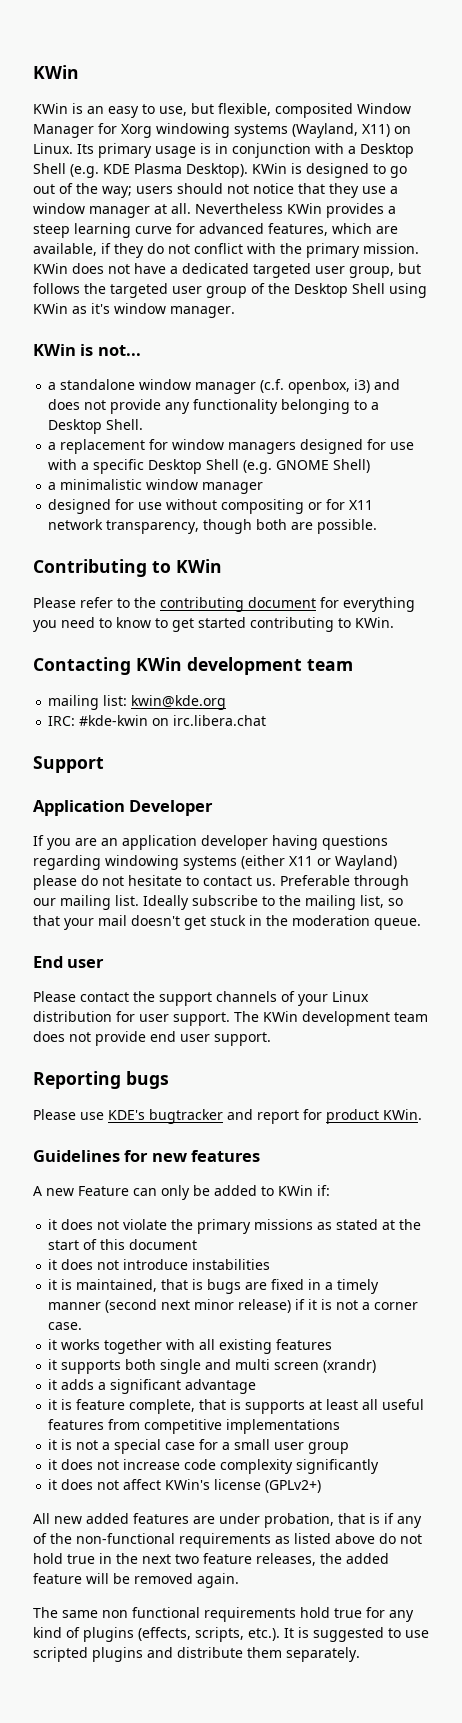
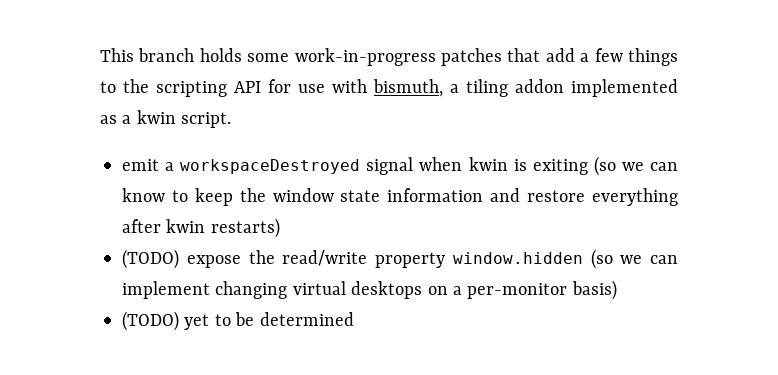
[33,65,79,79] [33,103,411,118] [33,123,411,138] [33,143,414,158] [33,163,407,178] [33,183,398,198] [33,203,396,218] [33,223,398,238] [33,243,419,258] [33,263,421,278] [33,283,427,298] [33,303,235,318] [33,344,141,356] [48,379,401,394] [48,399,380,414] [48,419,144,434] [48,439,415,454] [48,459,371,474] [48,479,264,494] [48,499,374,514] [48,519,378,534] [33,559,222,577] [33,597,415,612] [33,617,394,632] [33,657,353,675] [48,695,227,710] [48,715,267,726] [33,756,104,773] [33,800,214,816] [33,835,388,850] [33,855,397,870] [33,875,409,890] [33,895,403,910] [33,915,421,930] [33,956,105,968] [33,991,369,1006] [33,1011,428,1026] [33,1031,271,1046] [33,1071,169,1089] [33,1109,422,1124] [33,1150,261,1162] [33,1185,330,1200] [48,1219,422,1234] [48,1239,198,1250] [48,1259,271,1270] [48,1279,380,1294] [48,1299,419,1313] [48,1322,83,1330] [48,1339,333,1354] [48,1359,377,1374] [48,1379,257,1394] [48,1399,425,1414] [48,1419,341,1434] [48,1439,350,1454] [48,1459,380,1474] [48,1479,322,1493] [33,1513,422,1528] [33,1533,422,1548] [33,1553,389,1566] [33,1573,239,1588] [33,1607,414,1622] [33,1627,429,1642] [33,1647,360,1662] KWin // KWin is an easy to use, but flexible, composited Window Manager for Xorg windowing systems (Wayland, X11) on Linux. Its primary usage is in conjunction with a Desktop Shell (e.g. KDE Plasma Desktop). KWin is designed to go out of the way; users should not notice that they use a window manager at all. Nevertheless KWin provides a steep learning curve for advanced features, which are available, if they do not conflict with the primary mission. KWin does not have a dedicated targeted user group, but follows the targeted user group of the Desktop Shell using KWin as it's window manager. // KWin is not... // a standalone window manager (c.f. openbox, i3) and does not provide any functionality belonging to a Desktop Shell. // a replacement for window managers designed for use with a specific Desktop Shell (e.g. GNOME Shell) // a minimalistic window manager // designed for use without compositing or for X11 network transparency, though both are possible. // Contributing to KWin // Please refer to the contributing document for everything you need to know to get started contributing to KWin. // Contacting KWin development team // mailing list: kwin@kde.org // IRC: #kde-kwin on irc.libera.chat // Support // Application Developer // If you are an application developer having questions regarding windowing systems (either X11 or Wayland) please do not hesitate to contact us. Preferable through our mailing list. Ideally subscribe to the mailing list, so that your mail doesn't get stuck in the moderation queue. // End user // Please contact the support channels of your Linux distribution for user support. The KWin development team does not provide end user support. // Reporting bugs // Please use KDE's bugtracker and report for product KWin. // Guidelines for new features // A new Feature can only be added to KWin if: // it does not violate the primary missions as stated at the start of this document // it does not introduce instabilities // it is maintained, that is bugs are fixed in a timely manner (second next minor release) if it is not a corner case. // it works together with all existing features // it supports both single and multi screen (xrandr) // it adds a significant advantage // it is feature complete, that is supports at least all useful features from competitive implementations // it is not a special case for a small user group // it does not increase code complexity significantly // it does not affect KWin's license (GPLv2+) // All new added features are under probation, that is if any of the non-functional requirements as listed above do not hold true in the next two feature releases, the added feature will be removed again. // The same non functional requirements hold true for any kind of plugins (effects, scripts, etc.). It is suggested to use scripted plugins and distribute them separately. -> [100,48,678,66] [100,79,678,97] [100,110,232,128] [122,156,679,176] [122,188,679,206] [122,218,280,238] [122,249,678,269] [122,280,617,300] [122,311,354,331] This branch holds some work-in-progress patches that add a few things to the scripting API for use with bismuth, a tiling addon implemented as a kwin script. // emit a workspaceDestroyed signal when kwin is exiting (so we can know to keep the window state information and restore everything after kwin restarts) // (TODO) expose the read/write property window.hidden (so we can implement changing virtual desktops on a per-monitor basis) // (TODO) yet to be determined

